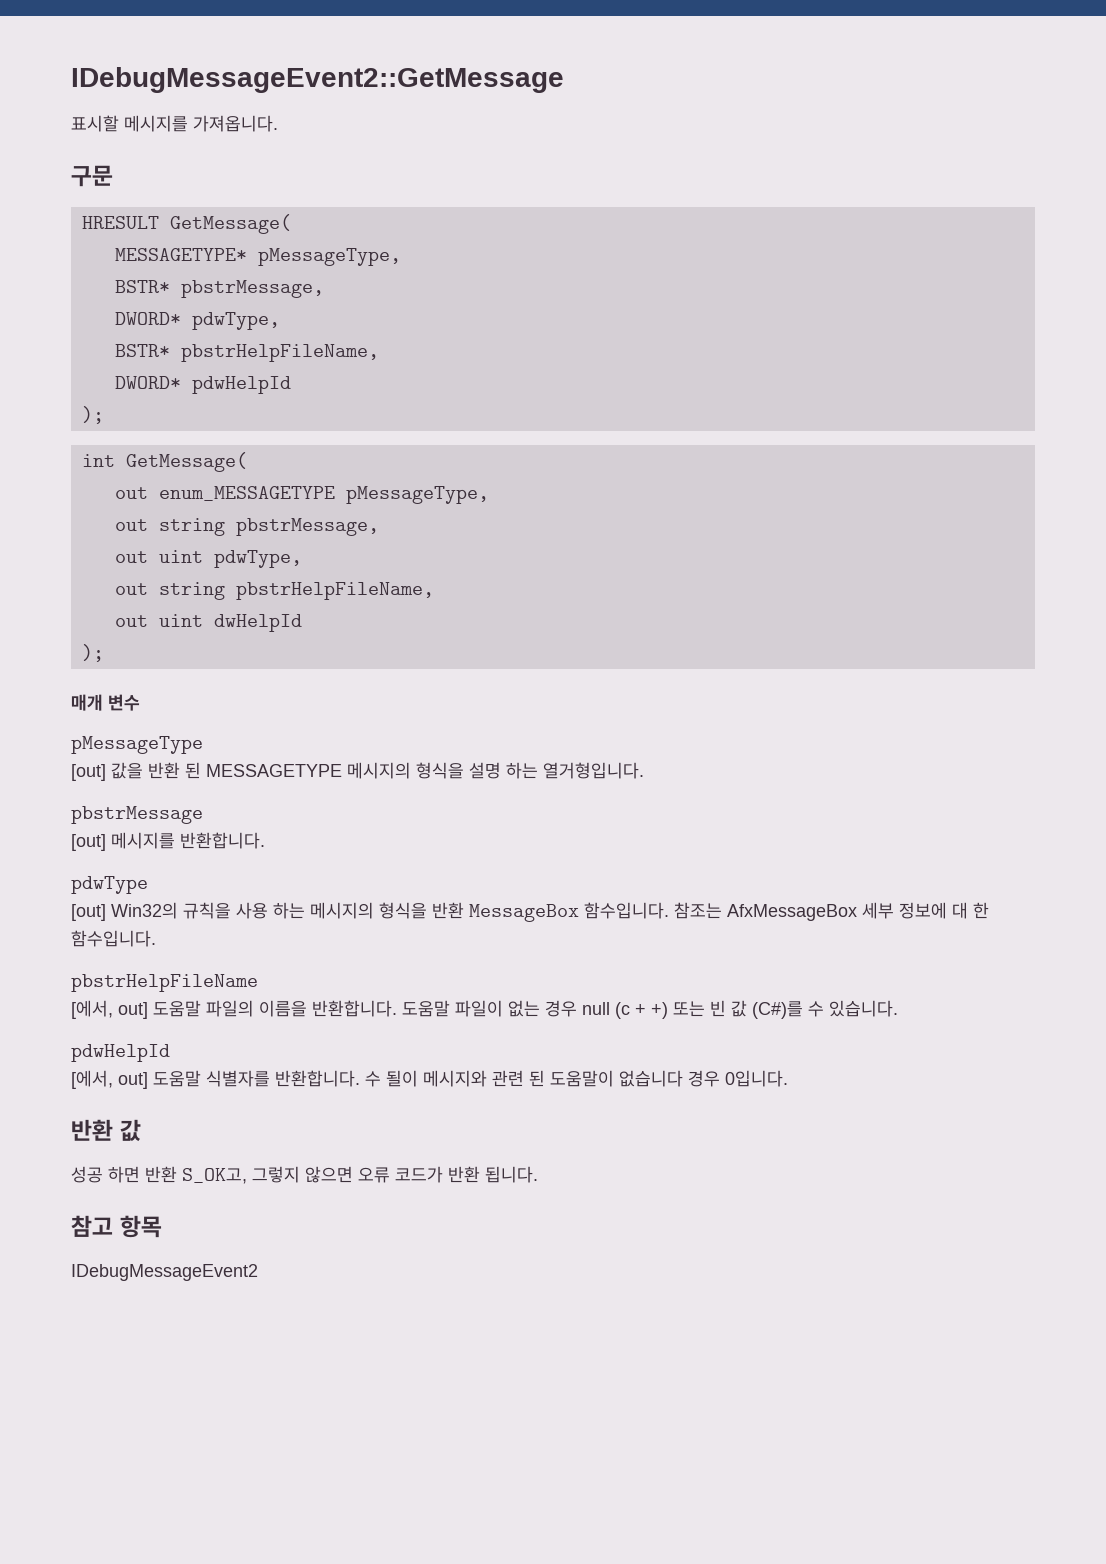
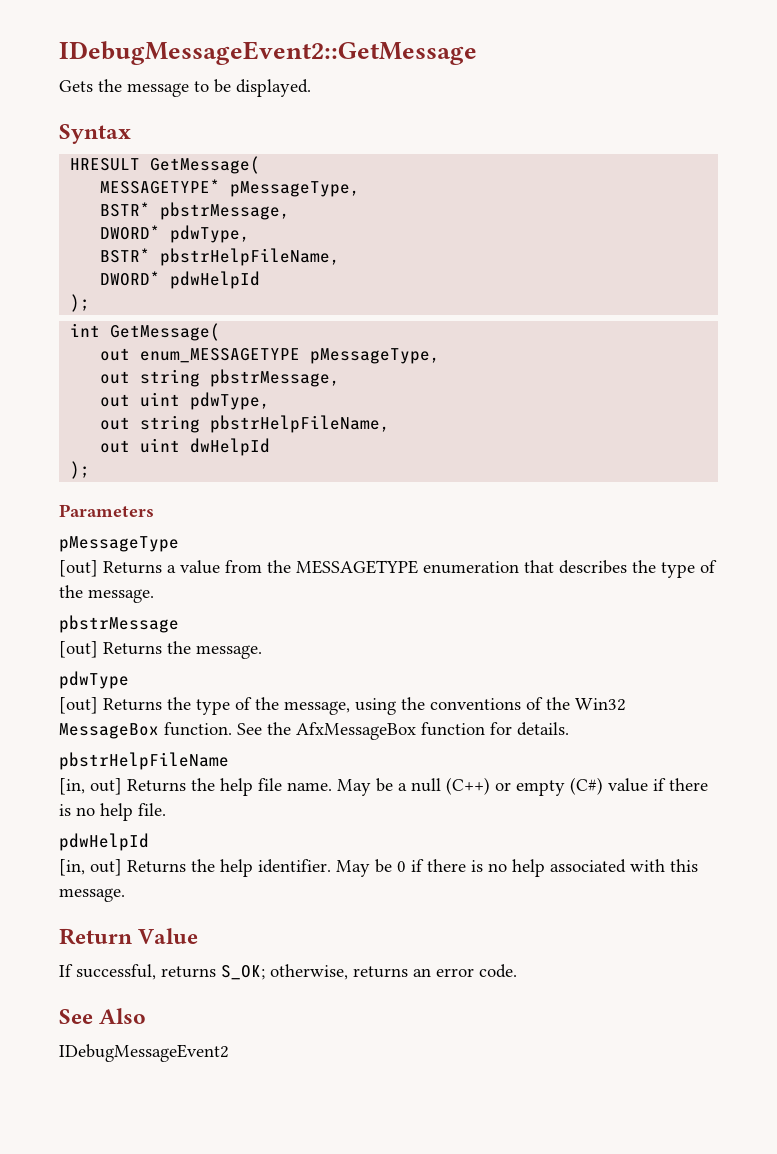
[71,115,278,132] [71,165,113,187] 표시할 메시지를 가져옵니다. // 구문 -> [59,79,311,97] [59,124,131,144] Gets the message to be displayed. // Syntax
[71,694,140,711] 매개 변수 -> [59,504,154,517] Parameters
[111,762,644,779] 값을 반환 된 MESSAGETYPE 메시지의 형식을 설명 하는 열거형입니다. -> [103,560,717,578] [59,585,154,603] Returns a value from the MESSAGETYPE enumeration that describes the type of the message.
[111,832,265,849] 메시지를 반환합니다. -> [103,641,262,659] Returns the message.
[111,902,989,922] [71,930,156,947] [71,974,258,992] [71,1000,898,1019] [71,1044,170,1062] [71,1070,788,1089] [71,1119,141,1142] [71,1166,538,1184] [71,1215,162,1238] Win32의 규칙을 사용 하는 메시지의 형식을 반환 MessageBox 함수입니다. 참조는 AfxMessageBox 세부 정보에 대 한 함수입니다. // pbstrHelpFileName // [에서, out] 도움말 파일의 이름을 반환합니다. 도움말 파일이 없는 경우 null (c + +) 또는 빈 값 (C#)를 수 있습니다. // pdwHelpId // [에서, out] 도움말 식별자를 반환합니다. 수 될이 메시지와 관련 된 도움말이 없습니다 경우 0입니다. // 반환 값 // 성공 하면 반환 S_OK고, 그렇지 않으면 오류 코드가 반환 됩니다. // 참고 항목 -> [103,697,626,715] [59,722,569,740] [59,752,229,770] [59,777,708,796] [59,803,166,821] [59,833,149,851] [59,859,698,877] [59,888,125,902] [59,928,199,945] [59,964,517,980] [59,1008,147,1024] Returns the type of the message, using the conventions of the Win32 MessageBox function. See the AfxMessageBox function for details. // pbstrHelpFileName // [in, out] Returns the help file name. May be a null (C++) or empty (C#) value if there is no help file. // pdwHelpId // [in, out] Returns the help identifier. May be 0 if there is no help associated with this message. // Return Value // If successful, returns S_OK; otherwise, returns an error code. // See Also

